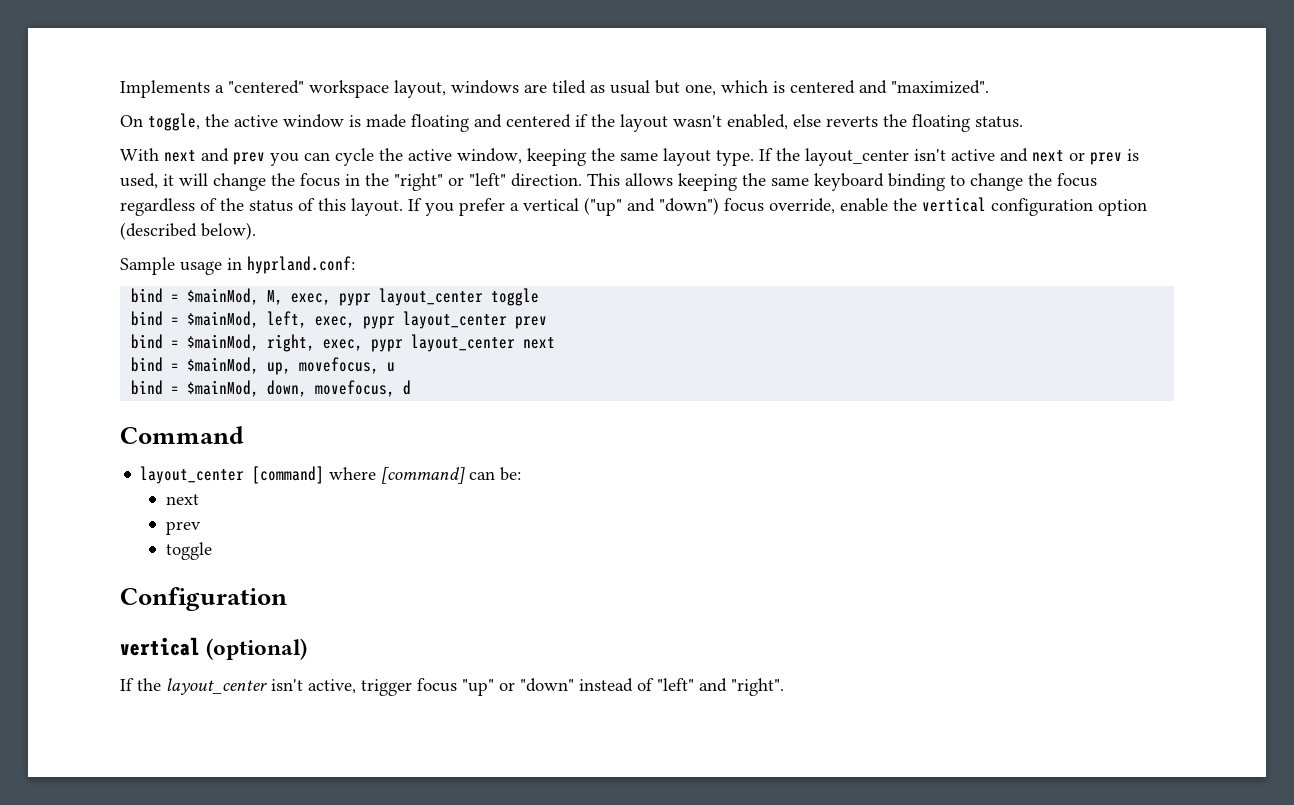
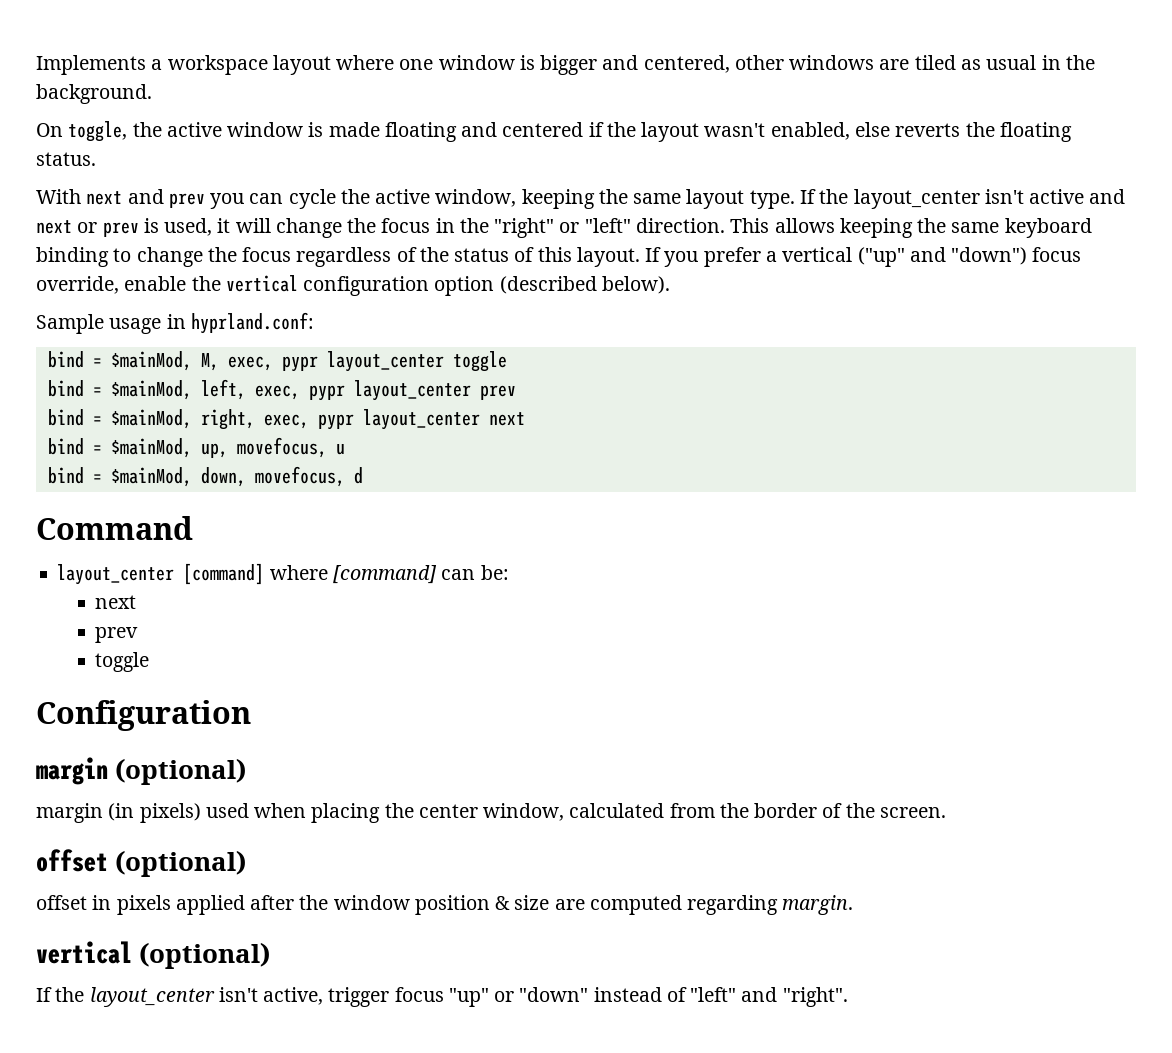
[228,80,446,98] "centered" workspace layout, -> [167,55,784,75] workspace layout where one window is bigger and centered, other
[655,80,989,96] but one, which is centered and "maximized". -> [1041,55,1095,70] [36,84,152,104] in the background.
(287, 599) none -> [36,757,247,785] [36,803,946,823] [36,849,247,877] [36,895,854,915] // margin (optional) // margin (in pixels) used when placing the center window, calculated from the border of the screen. // offset (optional) // offset in pixels applied after the window position & size are computed regarding margin.

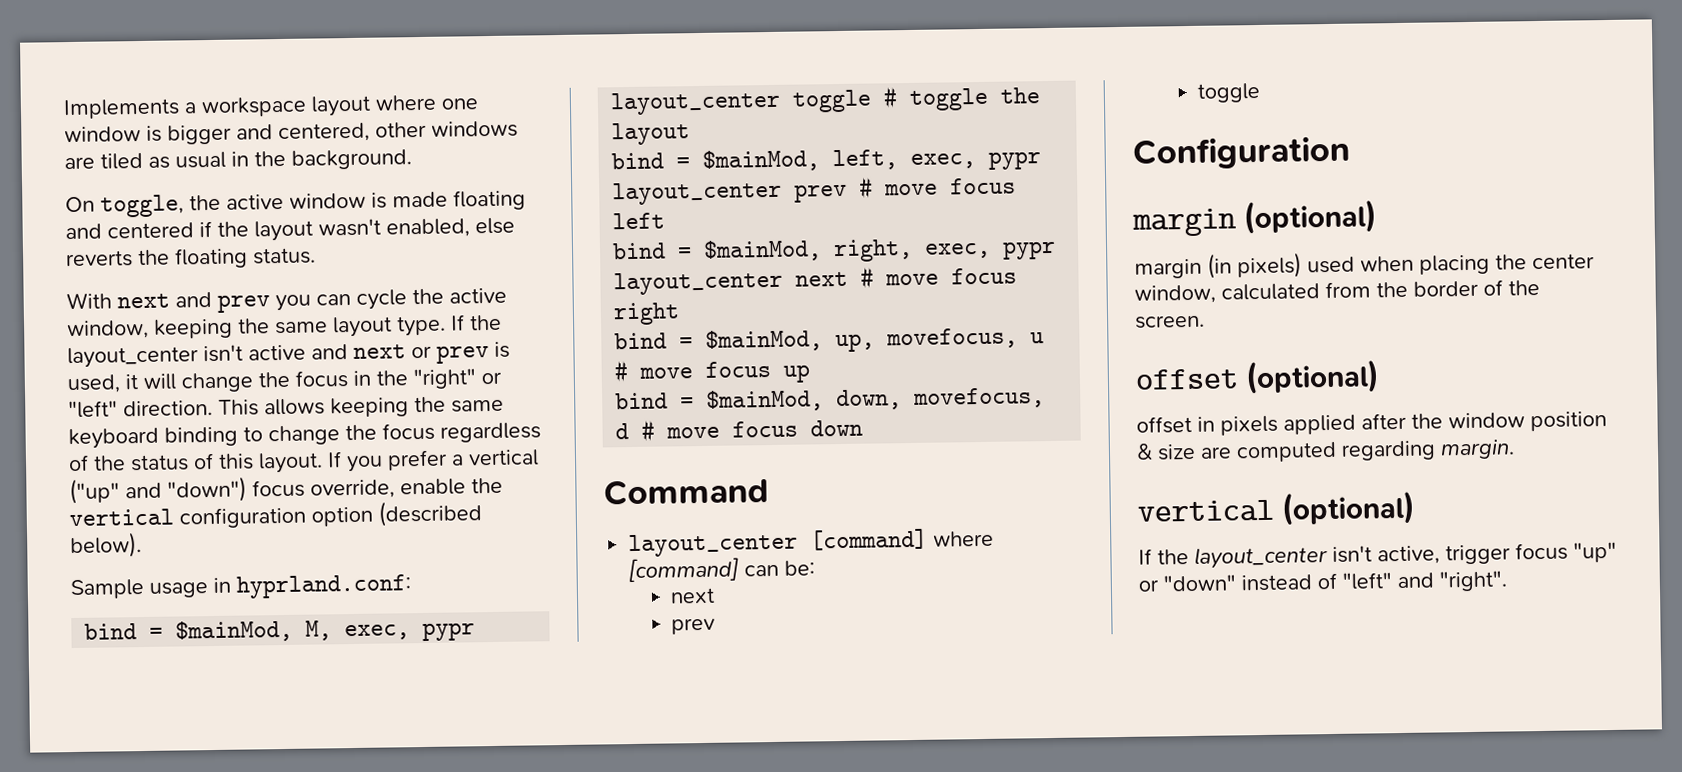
(507, 361) none -> [883,86,1041,111] [611,122,691,146] # toggle the layout
(516, 392) none -> [859,176,1017,199] [612,212,666,230] # move focus left
(525, 419) none -> [860,266,1018,289] [613,302,681,326] # move focus right
(345, 449) none -> [614,360,811,383] # move focus up
(363, 475) none -> [641,419,864,442] # move focus down

